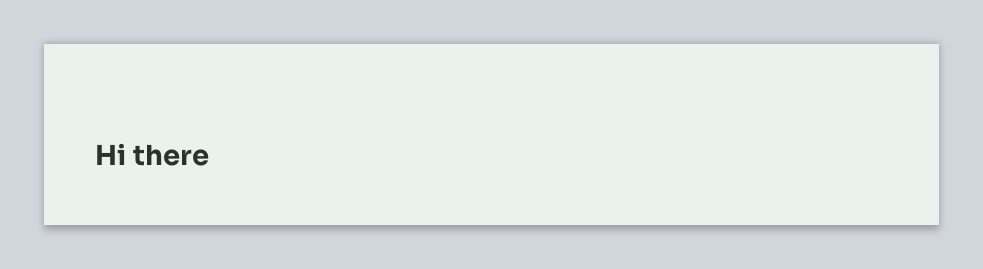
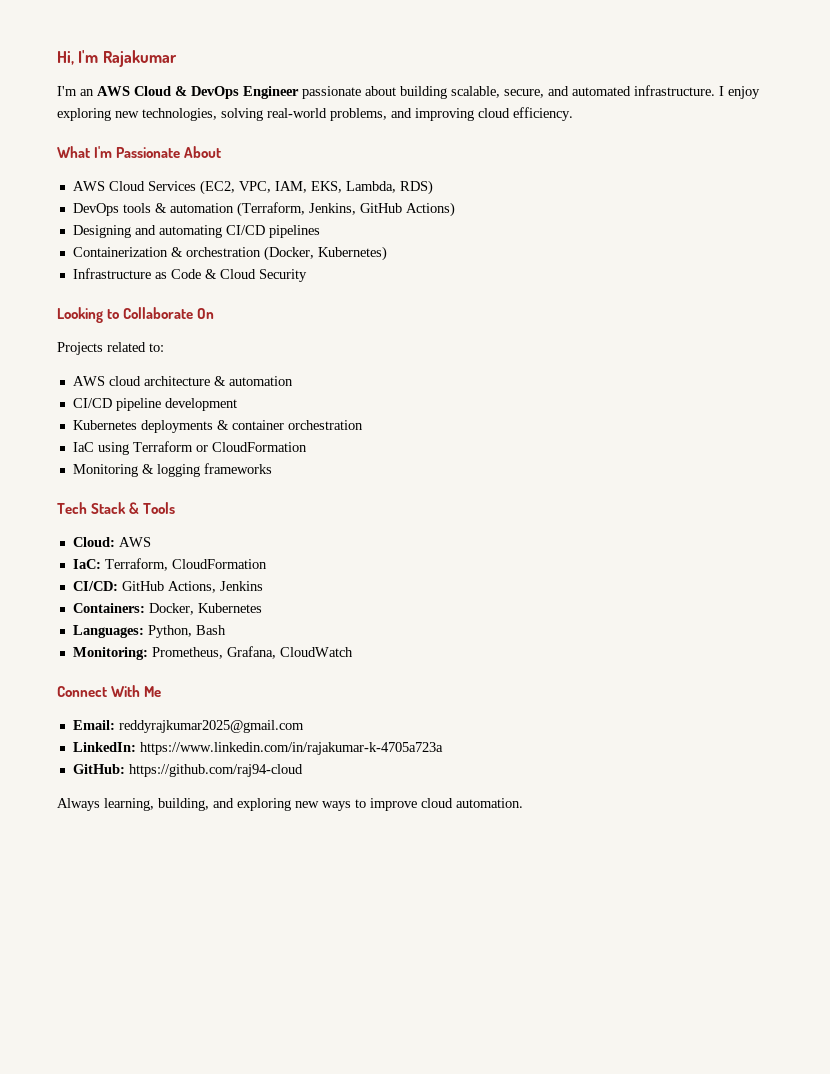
[95,143,210,166] Hi there -> [57,50,177,67] [57,85,760,99] [57,107,573,121] [57,146,222,158] [72,180,433,195] [72,202,455,217] [72,225,320,238] [72,246,387,261] [72,268,307,282] [57,307,215,323] [57,342,164,355] [72,376,293,386] [72,398,237,411] [72,420,363,433] [72,441,307,455] [72,463,272,477] [57,502,176,514] [72,537,151,547] [72,558,267,571] [72,581,263,593] [72,603,262,615] [72,625,226,638] [72,646,353,660] [57,685,162,697] [72,720,304,733] [72,742,443,755] [72,764,303,777] [57,798,523,811] Hi, I'm Rajakumar // I'm an AWS Cloud & DevOps Engineer passionate about building scalable, secure, and automated infrastructure. I enjoy exploring new technologies, solving real-world problems, and improving cloud efficiency. // What I'm Passionate About // AWS Cloud Services (EC2, VPC, IAM, EKS, Lambda, RDS) // DevOps tools & automation (Terraform, Jenkins, GitHub Actions) // Designing and automating CI/CD pipelines // Containerization & orchestration (Docker, Kubernetes) // Infrastructure as Code & Cloud Security // Looking to Collaborate On // Projects related to: // AWS cloud architecture & automation // CI/CD pipeline development // Kubernetes deployments & container orchestration // IaC using Terraform or CloudFormation // Monitoring & logging frameworks // Tech Stack & Tools // Cloud: AWS // IaC: Terraform, CloudFormation // CI/CD: GitHub Actions, Jenkins // Containers: Docker, Kubernetes // Languages: Python, Bash // Monitoring: Prometheus, Grafana, CloudWatch // Connect With Me // Email: reddyrajkumar2025@gmail.com // LinkedIn: https://www.linkedin.com/in/rajakumar-k-4705a723a // GitHub: https://github.com/raj94-cloud // Always learning, building, and exploring new ways to improve cloud automation.

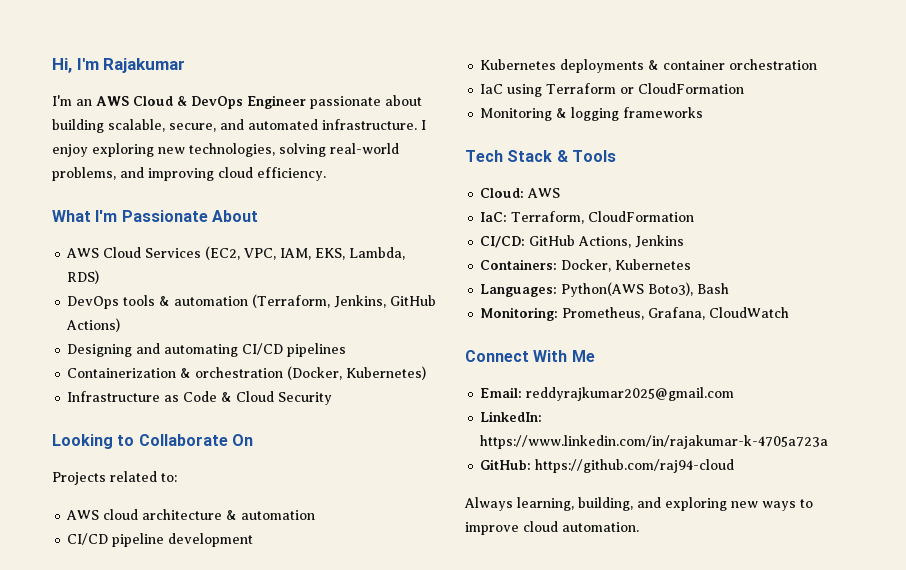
[147,625,192,638] Python, -> [561,282,694,297] Python(AWS Boto3),

